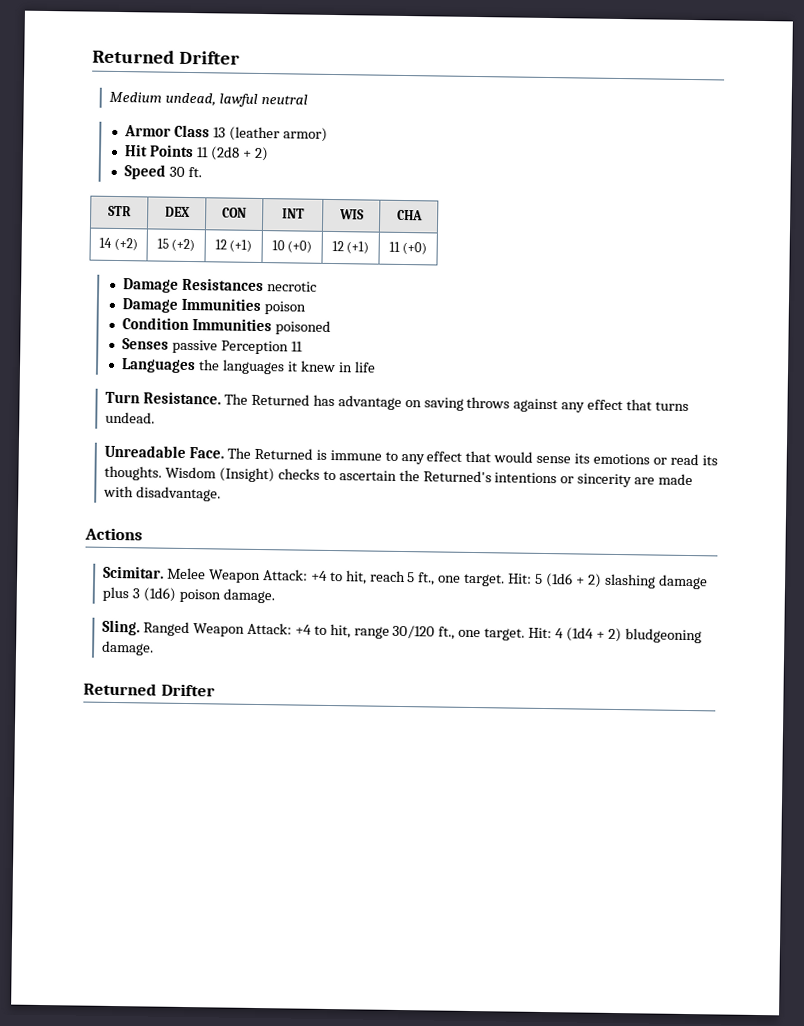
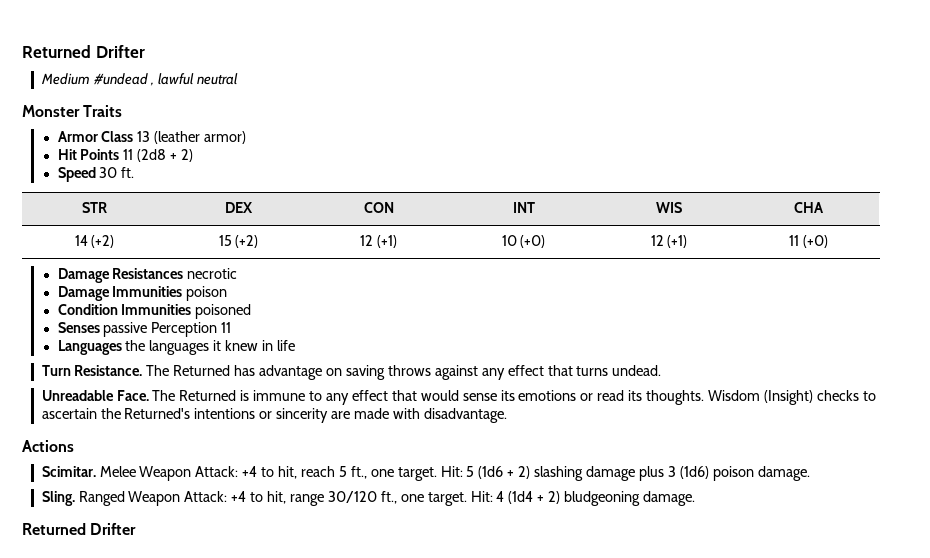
[165,92,217,107] undead, -> [93,73,155,86] #undead ,
(308, 99) none -> [22,105,123,117] // Monster Traits

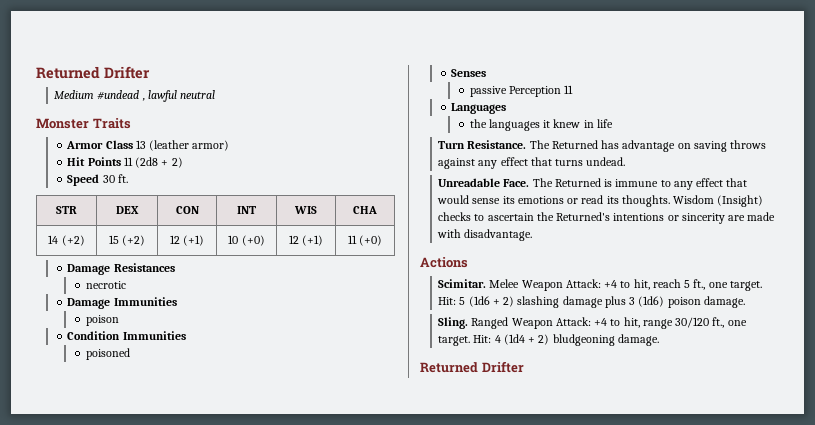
(184, 273) none -> (175, 267) //
(183, 291) none -> (177, 301) //
(192, 309) none -> (186, 335) //
(100, 327) none -> (487, 73) //
(122, 347) none -> (507, 108) //

